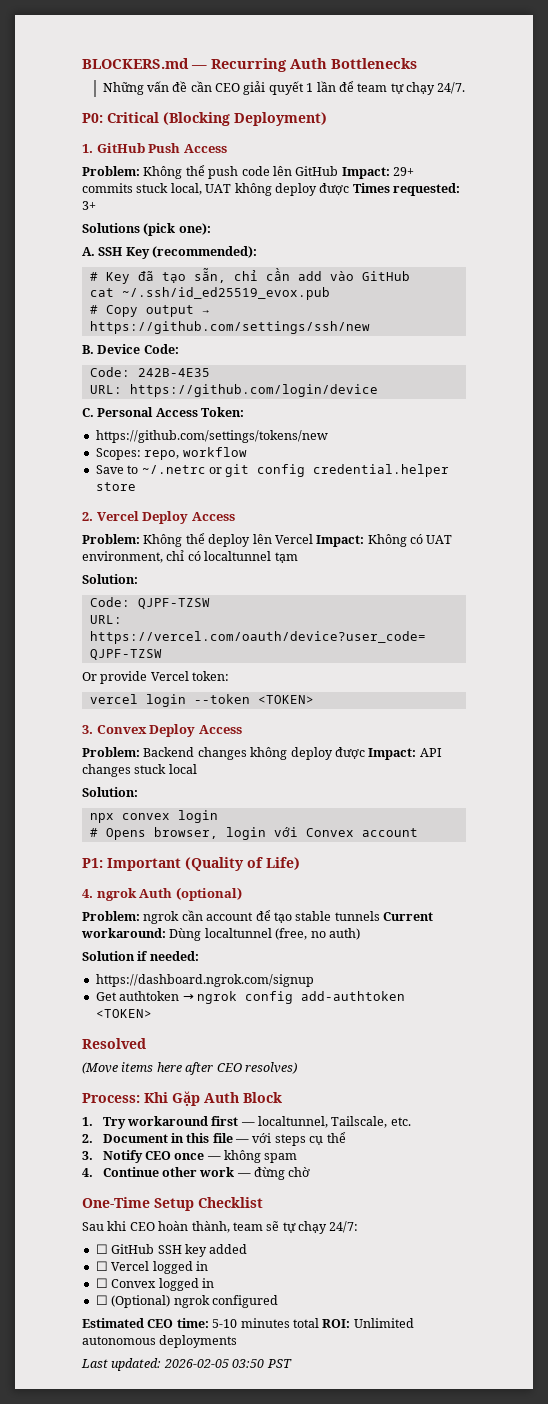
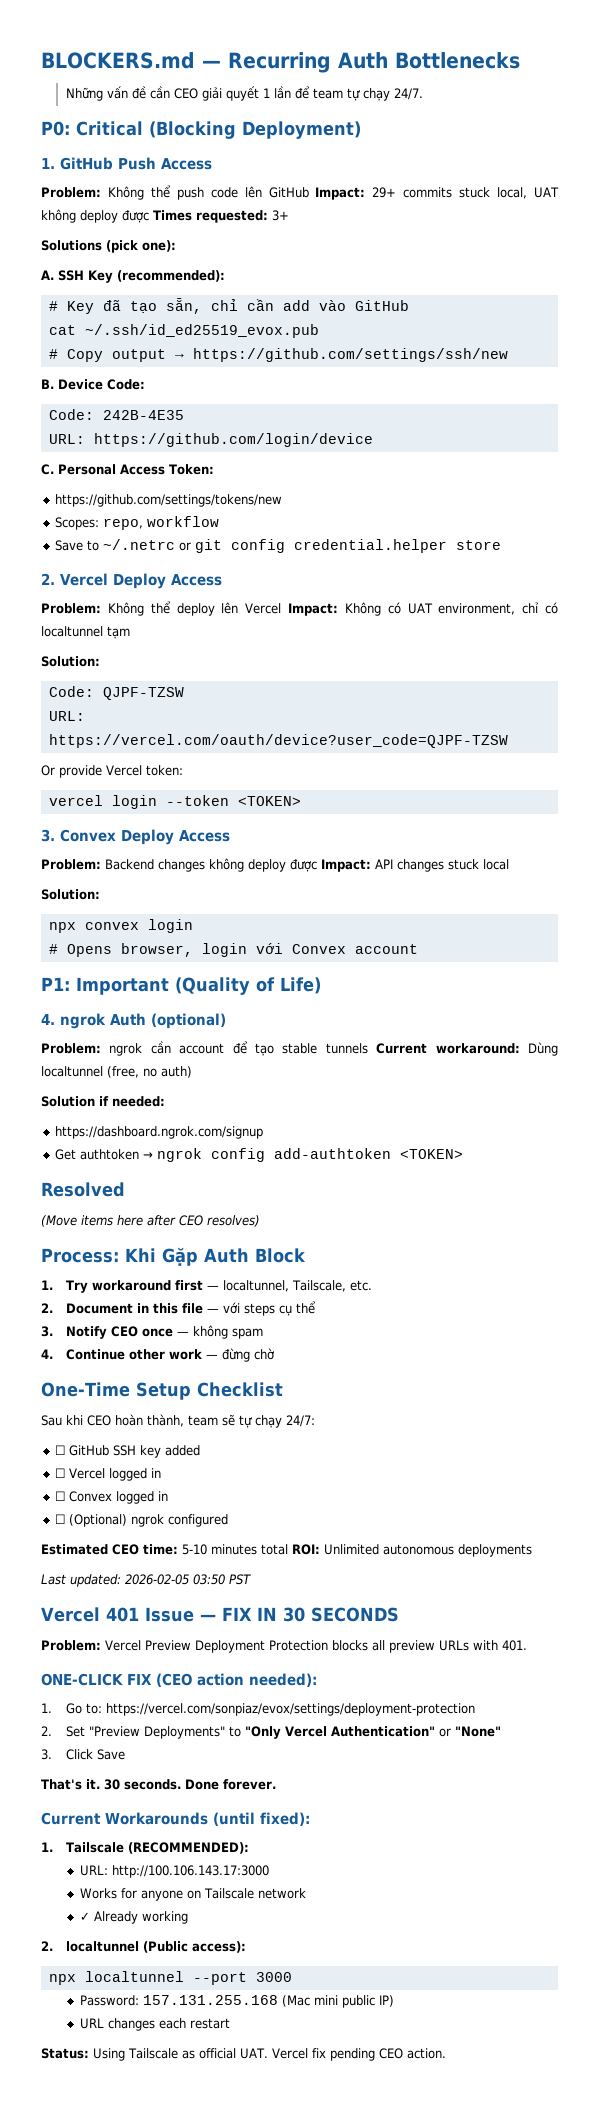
(292, 1363) none -> [41,1607,399,1622] [41,1640,527,1653] [41,1673,317,1687] [41,1703,475,1716] [41,1726,501,1739] [41,1749,125,1760] [41,1779,276,1790] [41,1812,310,1826] [41,1842,249,1854] [79,1865,269,1878] [79,1888,306,1901] [79,1911,188,1924] [41,1941,246,1953] [48,1971,292,1985] [79,1995,394,2008] [79,2018,230,2031] [41,2048,446,2061] // Vercel 401 Issue — FIX IN 30 SECONDS // Problem: Vercel Preview Deployment Protection blocks all preview URLs with 401. // ONE-CLICK FIX (CEO action needed): // 1. Go to: https://vercel.com/sonpiaz/evox/settings/deployment-protection // 2. Set "Preview Deployments" to "Only Vercel Authentication" or "None" // 3. Click Save // That's it. 30 seconds. Done forever. // Current Workarounds (until fixed): // 1. Tailscale (RECOMMENDED): // URL: http://100.106.143.17:3000 // Works for anyone on Tailscale network // ✓ Already working // 2. localtunnel (Public access): // npx localtunnel --port 3000 // Password: 157.131.255.168 (Mac mini public IP) // URL changes each restart // Status: Using Tailscale as official UAT. Vercel fix pending CEO action.

